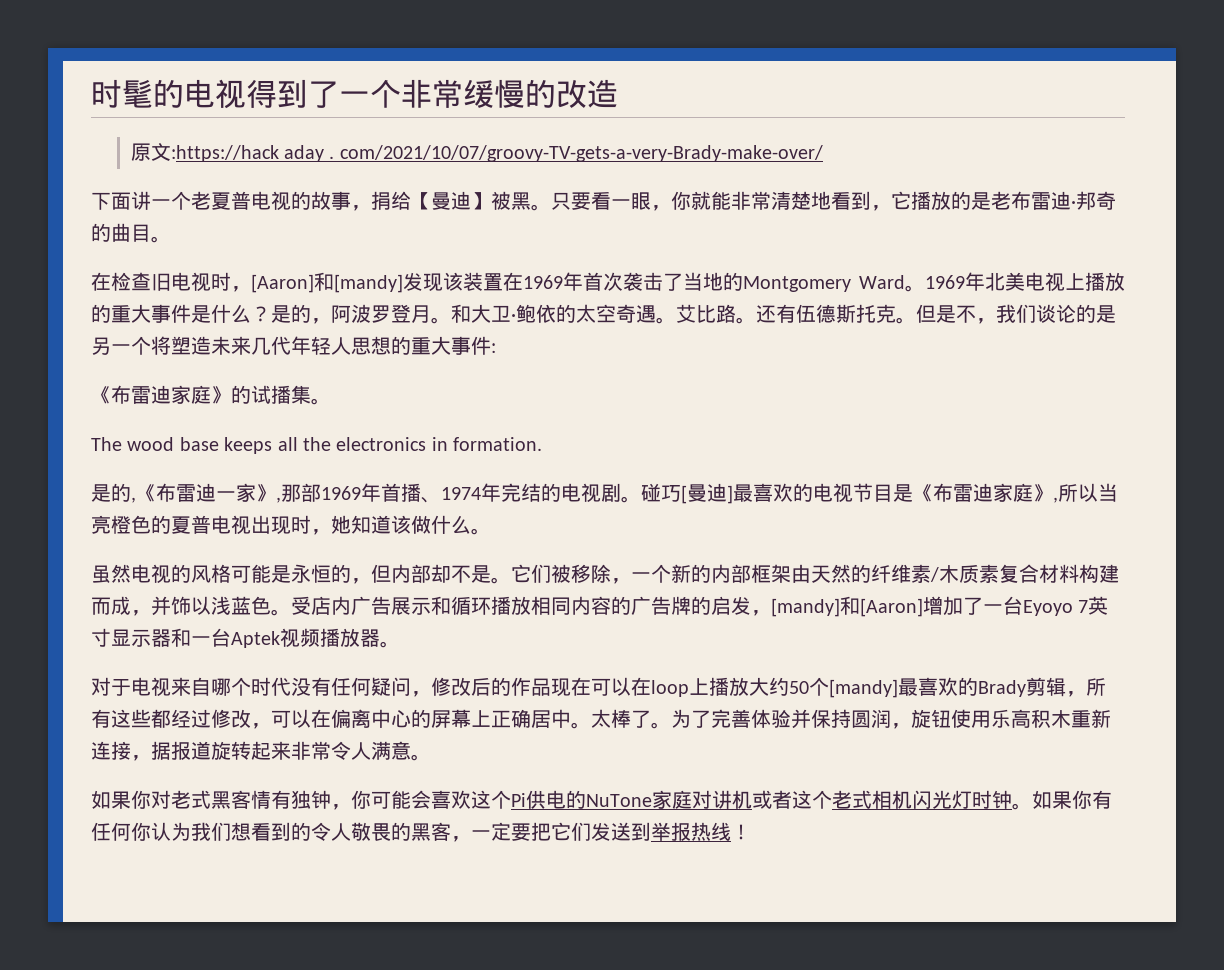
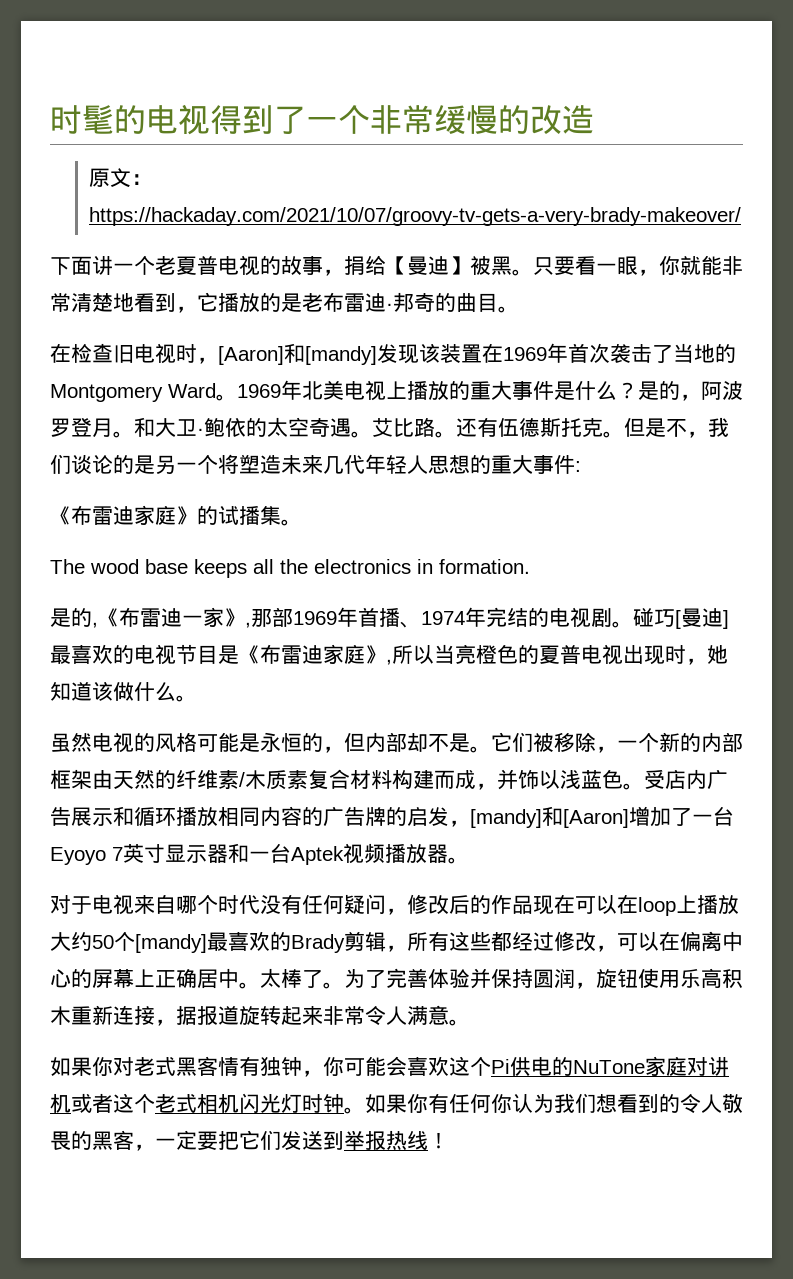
[170,145,823,162] :https://hack aday . com/2021/10/07/groovy-TV-gets-a-very-Brady-make-over/ -> [131,174,153,185] [89,207,742,226] ：https://hackaday.com/2021/10/07/groovy-tv-gets-a-very-brady-makeover/

